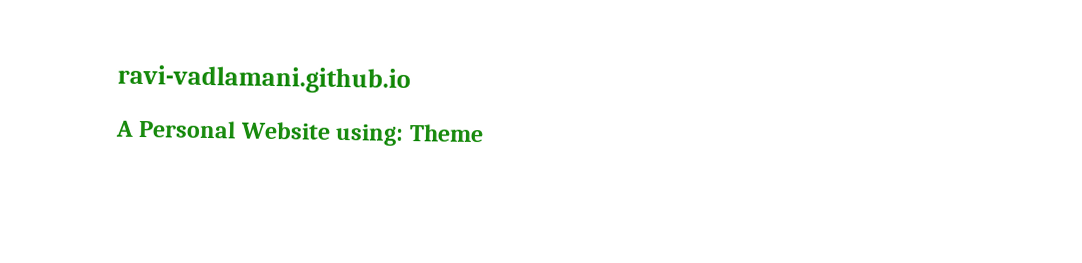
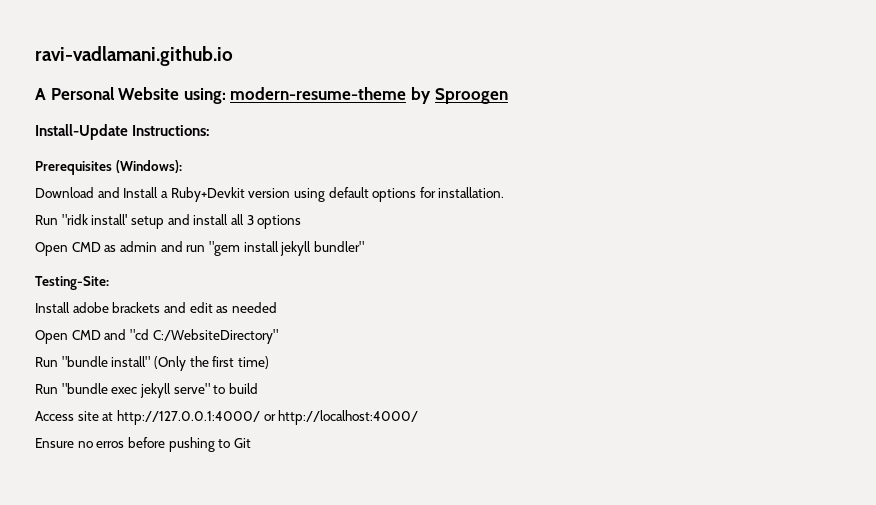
[408,124,484,143] Theme -> [230,87,508,104] [35,124,210,140] [35,160,182,175] [35,187,505,202] [35,214,302,229] [35,241,364,256] [35,276,109,290] [35,302,277,313] [35,329,278,344] [35,356,269,371] [35,383,258,398] [35,410,419,425] [35,437,251,452] modern-resume-theme by Sproogen // Install-Update Instructions: // Prerequisites (Windows): // Download and Install a Ruby+Devkit version using default options for installation. // Run "ridk install' setup and install all 3 options // Open CMD as admin and run "gem install jekyll bundler" // Testing-Site: // Install adobe brackets and edit as needed // Open CMD and "cd C:/WebsiteDirectory" // Run "bundle install" (Only the first time) // Run "bundle exec jekyll serve" to build // Access site at http://127.0.0.1:4000/ or http://localhost:4000/ // Ensure no erros before pushing to Git

